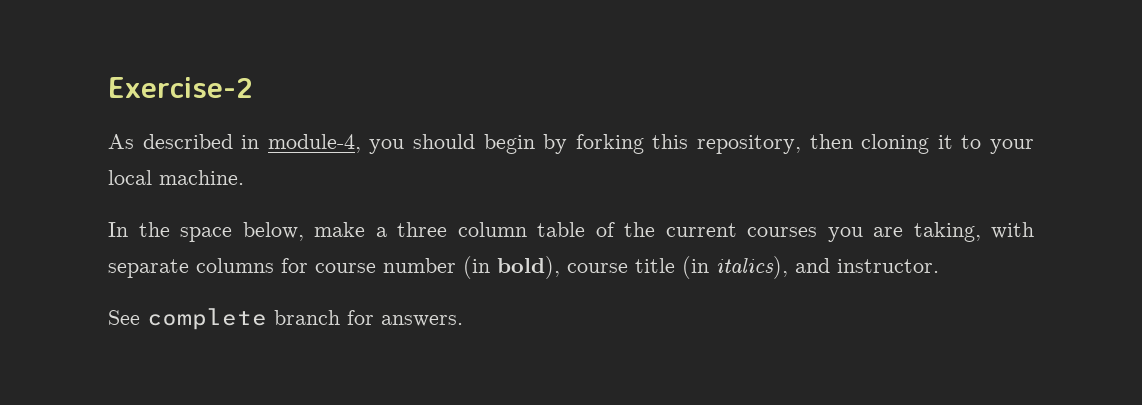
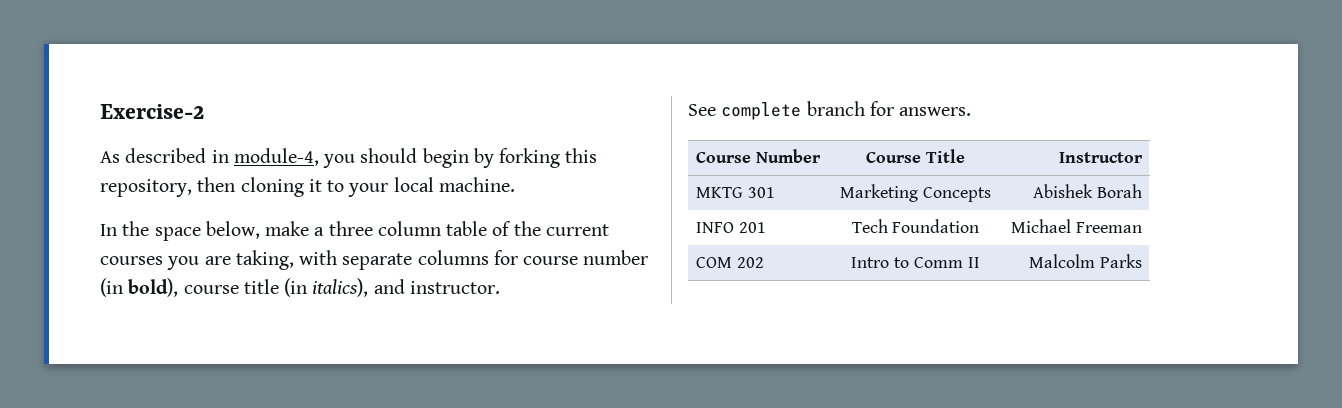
(463, 321) none -> [696,149,822,163] [866,149,965,163] [1058,152,1143,163] [696,187,775,198] [840,184,991,202] [1033,184,1142,198] [696,222,766,233] [851,219,980,233] [1011,219,1142,233] [696,257,764,268] [851,257,980,268] [1029,254,1142,268] // Course Number | Course Title | Instructor // MKTG 301 | Marketing Concepts | Abishek Borah // INFO 201 | Tech Foundation | Michael Freeman // COM 202 | Intro to Comm II | Malcolm Parks

